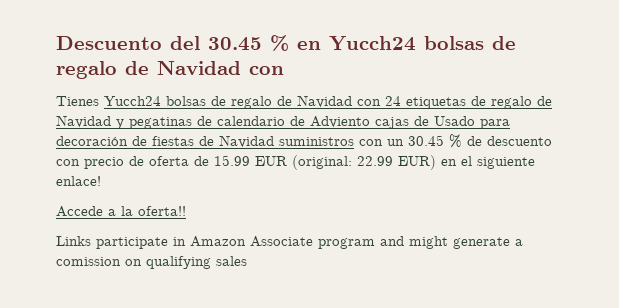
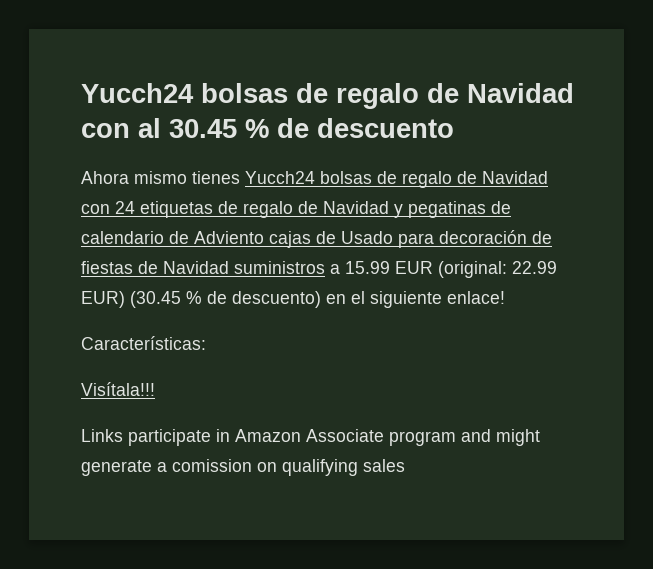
[56,35,516,51] [56,61,284,79] [56,96,99,106] Descuento del 30.45 % en Yucch24 bolsas de regalo de Navidad con // Tienes -> [81,83,574,109] [81,118,454,138] [81,171,240,184] Yucch24 bolsas de regalo de Navidad con al 30.45 % de descuento // Ahora mismo tienes
[359,134,552,148] [56,156,209,169] con un 30.45 % de descuento con precio de oferta de -> [330,264,340,274] a
(436, 162) none -> [130,291,321,308] (30.45 % de descuento)
[56,206,186,217] Accede a la oferta!! -> [81,336,206,350] [81,382,155,396] Características: // Visítala!!!

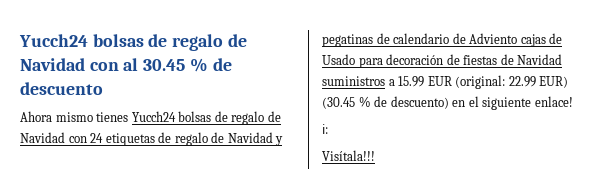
[81,336,206,350] Características: -> [322,124,328,134] ℹ:
[81,429,540,446] [81,459,405,476] // Links participate in Amazon Associate program and might generate a comission on qualifying sales -> (375, 155) none

